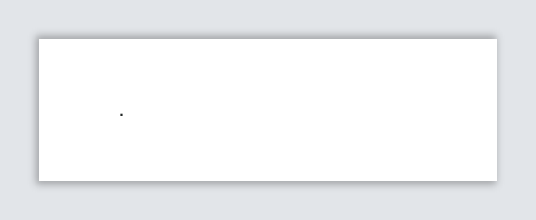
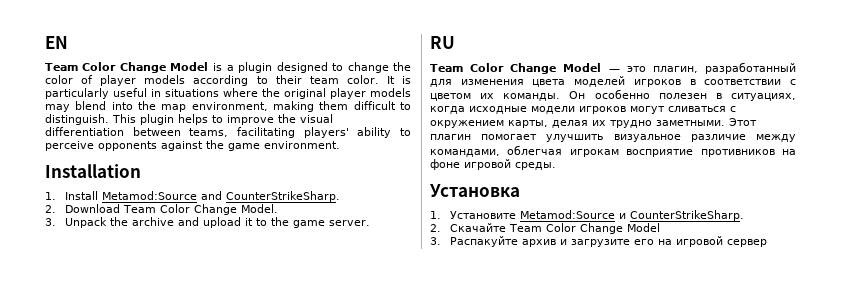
[119,113,124,116] . -> [45,36,68,49] [45,62,411,73] [45,75,412,86] [45,88,411,99] [45,101,411,112] [45,114,333,125] [45,127,412,138] [45,140,340,151] [45,164,141,178] [45,191,340,202] [45,204,278,215] [45,217,370,228] [430,36,455,49] [430,62,796,74] [430,76,796,87] [430,89,796,101] [430,106,736,114] [430,118,757,128] [430,134,796,142] [430,145,796,157] [430,159,556,170] [430,184,520,197] [430,210,744,221] [430,223,660,234] [430,236,767,247] EN // Team Color Change Model is a plugin designed to change the color of player models according to their team color. It is particularly useful in situations where the original player models may blend into the map environment, making them difficult to distinguish. This plugin helps to improve the visual differentiation between teams, facilitating players' ability to perceive opponents against the game environment. // Installation // 1. Install Metamod:Source and CounterStrikeSharp. // 2. Download Team Color Change Model. // 3. Unpack the archive and upload it to the game server. // RU // Team Color Change Model — это плагин, разработанный для изменения цвета моделей игроков в соответствии с цветом их команды. Он особенно полезен в ситуациях, когда исходные модели игроков могут сливаться с окружением карты, делая их трудно заметными. Этот плагин помогает улучшить визуальное различие между командами, облегчая игрокам восприятие противников на фоне игровой среды. // Установка // 1. Установите Metamod:Source и CounterStrikeSharp. // 2. Скачайте Team Color Change Model // 3. Распакуйте архив и загрузите его на игровой сервер

